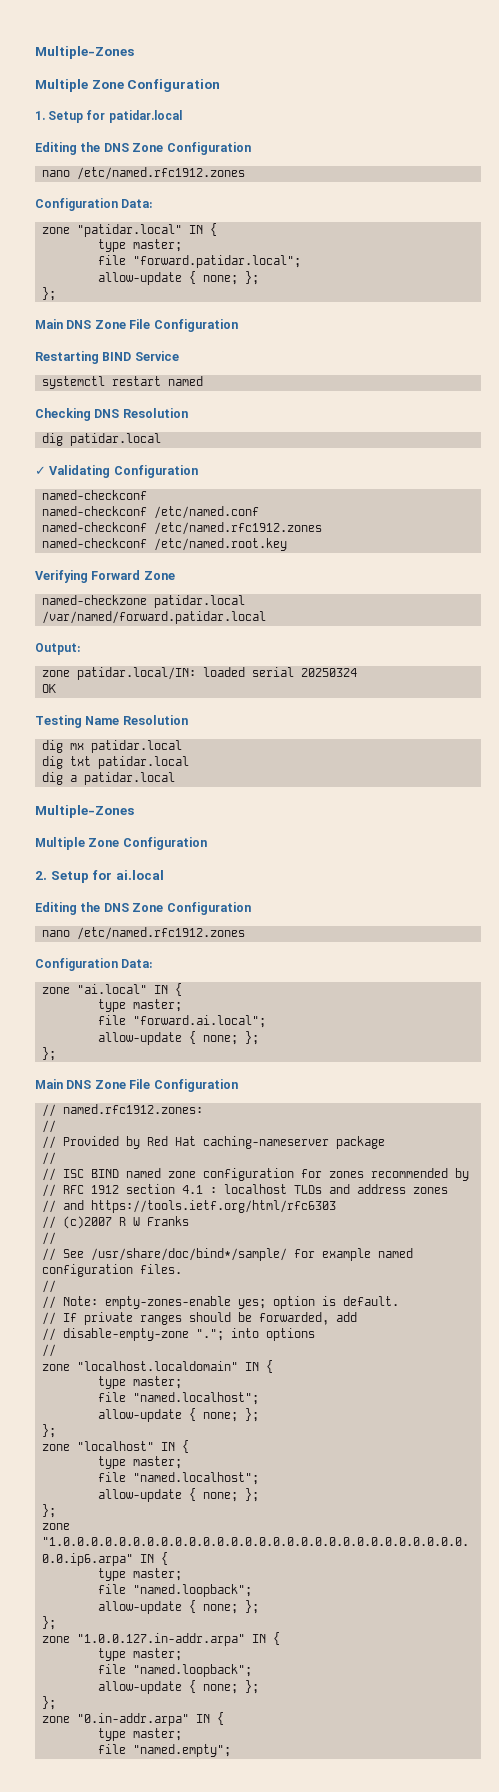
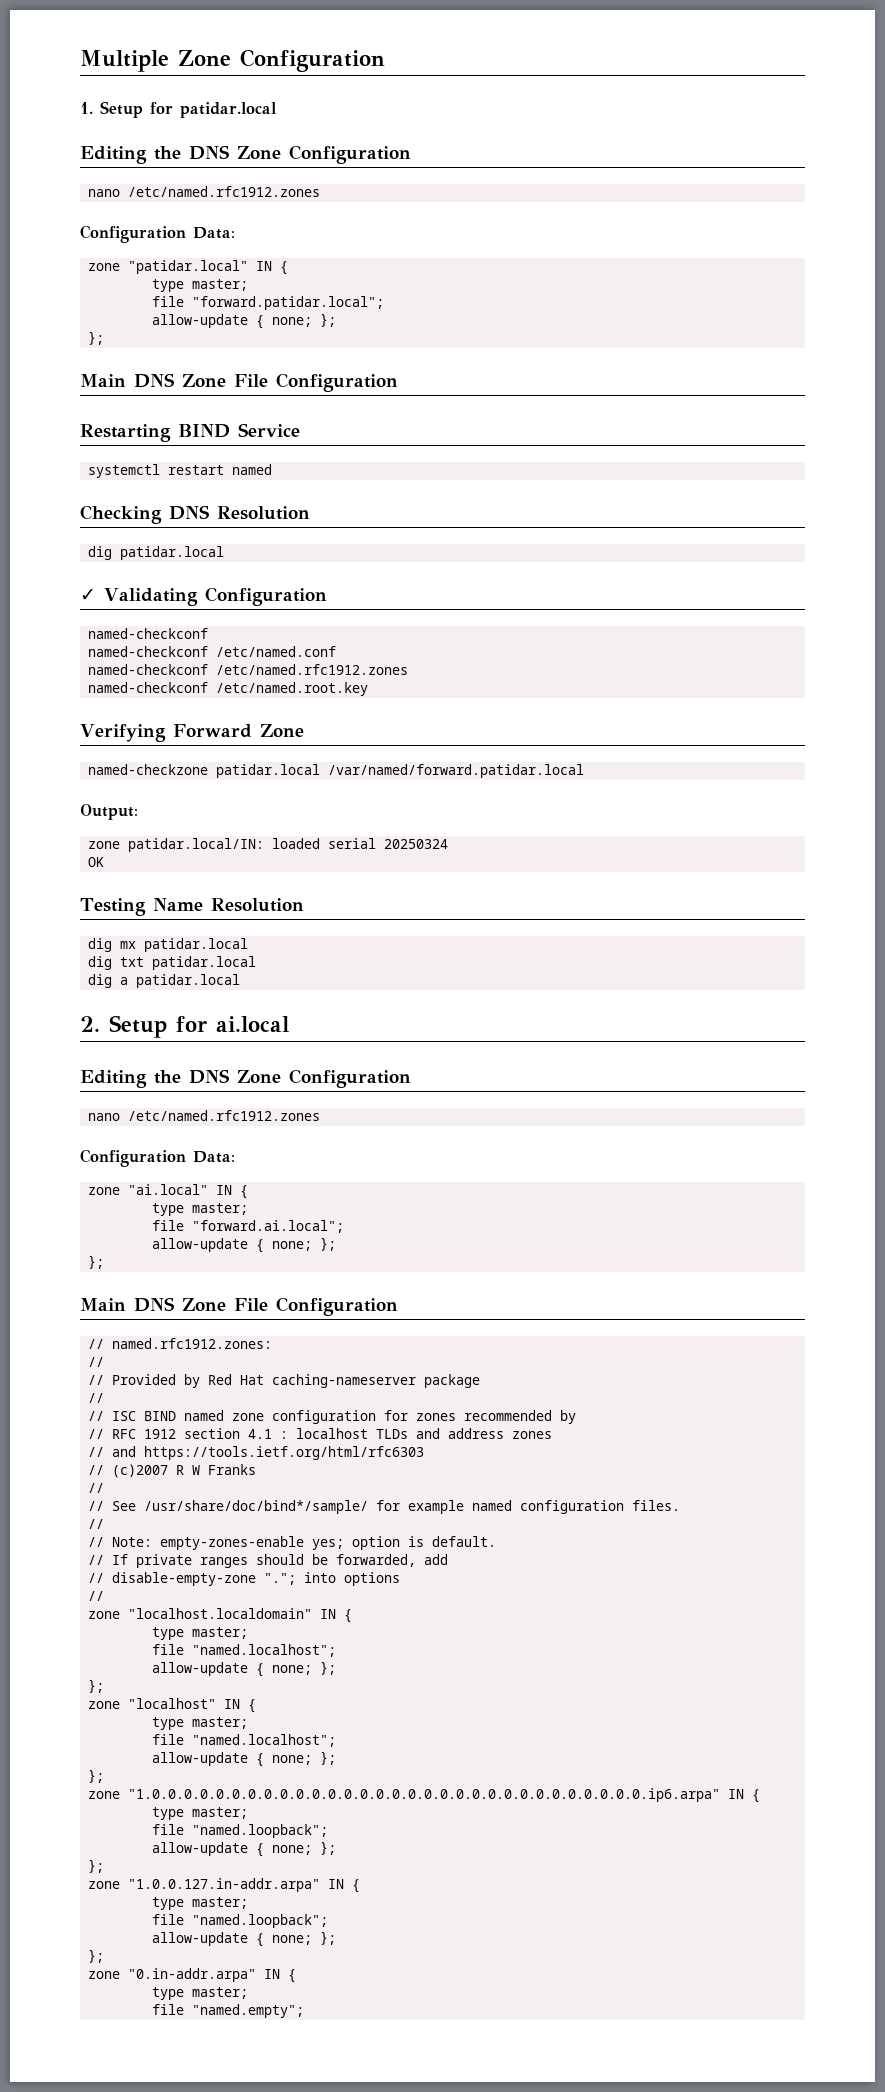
[35,46,134,59] Multiple-Zones // -> (80, 61) none
[35,805,134,818] [35,837,207,850] // Multiple-Zones // Multiple Zone Configuration -> (241, 981) none

